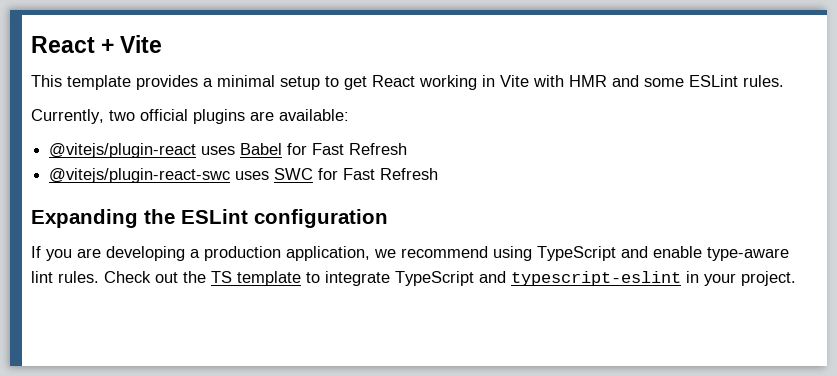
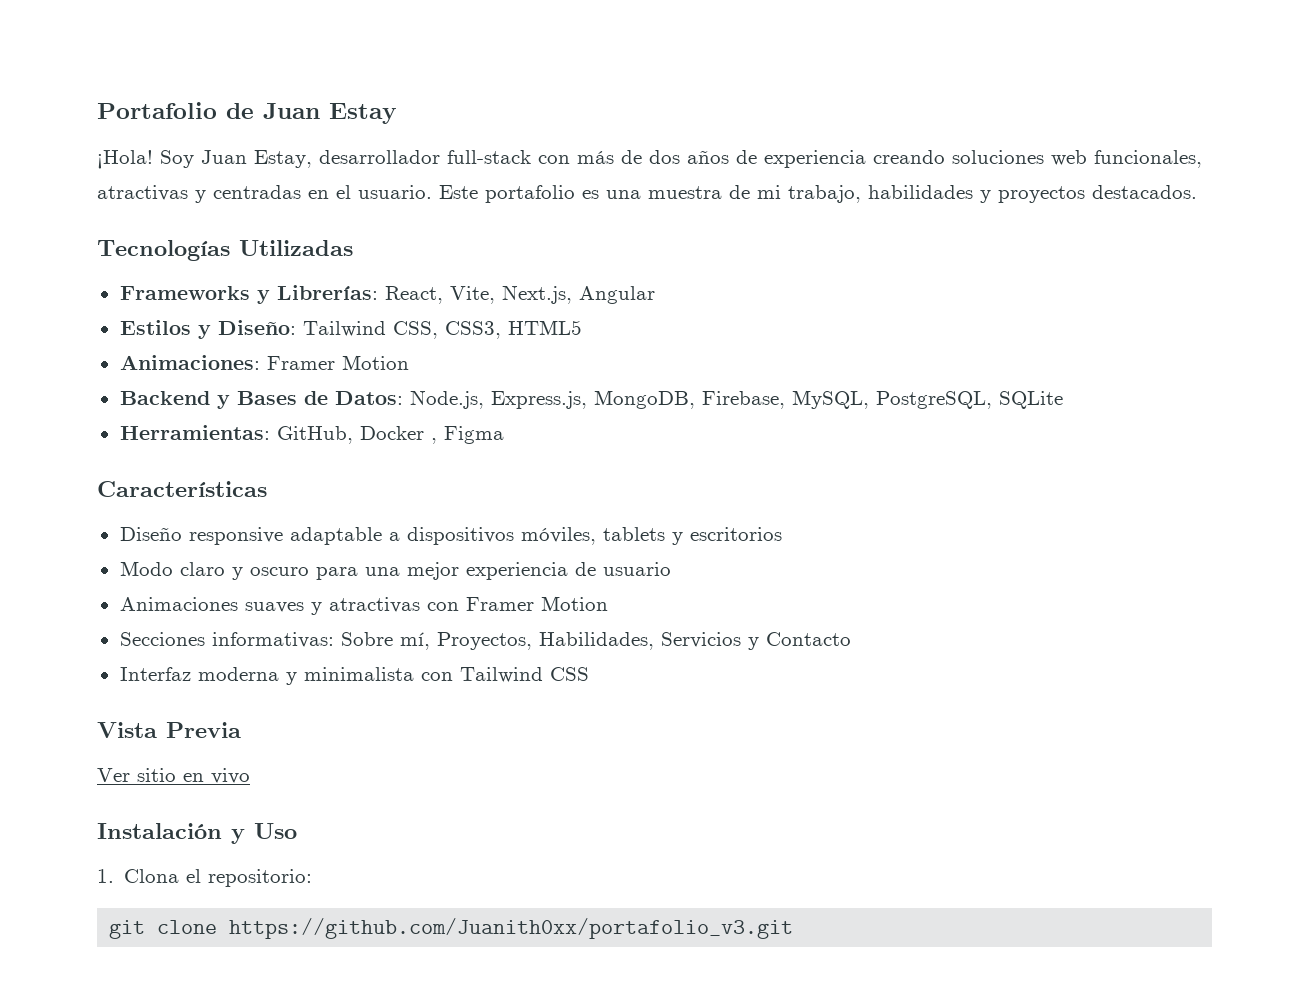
[31,35,163,53] [31,75,784,90] [31,109,349,124] [49,143,408,158] [49,168,439,183] [31,209,388,228] [31,246,789,261] [31,271,796,286] React + Vite // This template provides a minimal setup to get React working in Vite with HMR and some ESLint rules. // Currently, two official plugins are available: // @vitejs/plugin-react uses Babel for Fast Refresh // @vitejs/plugin-react-swc uses SWC for Fast Refresh // Expanding the ESLint configuration // If you are developing a production application, we recommend using TypeScript and enable type-aware lint rules. Check out the TS template to integrate TypeScript and typescript-eslint in your project. -> [97,102,397,124] [97,150,1202,169] [97,185,1197,203] [97,240,353,261] [119,285,655,304] [119,320,582,339] [119,355,409,370] [119,390,1063,409] [119,425,504,444] [97,481,267,497] [119,527,782,545] [119,561,671,580] [119,596,608,615] [119,632,851,650] [119,667,589,685] [97,722,241,738] [97,768,250,784] [97,823,297,844] [97,869,313,887] [109,918,794,939] Portafolio de Juan Estay // ¡Hola! Soy Juan Estay, desarrollador full-stack con más de dos años de experiencia creando soluciones web funcionales, atractivas y centradas en el usuario. Este portafolio es una muestra de mi trabajo, habilidades y proyectos destacados. // Tecnologías Utilizadas // Frameworks y Librerías: React, Vite, Next.js, Angular // Estilos y Diseño: Tailwind CSS, CSS3, HTML5 // Animaciones: Framer Motion // Backend y Bases de Datos: Node.js, Express.js, MongoDB, Firebase, MySQL, PostgreSQL, SQLite // Herramientas: GitHub, Docker , Figma // Características // Diseño responsive adaptable a dispositivos móviles, tablets y escritorios // Modo claro y oscuro para una mejor experiencia de usuario // Animaciones suaves y atractivas con Framer Motion // Secciones informativas: Sobre mí, Proyectos, Habilidades, Servicios y Contacto // Interfaz moderna y minimalista con Tailwind CSS // Vista Previa // Ver sitio en vivo // Instalación y Uso // 1. Clona el repositorio: // git clone https://github.com/Juanith0xx/portafolio_v3.git

